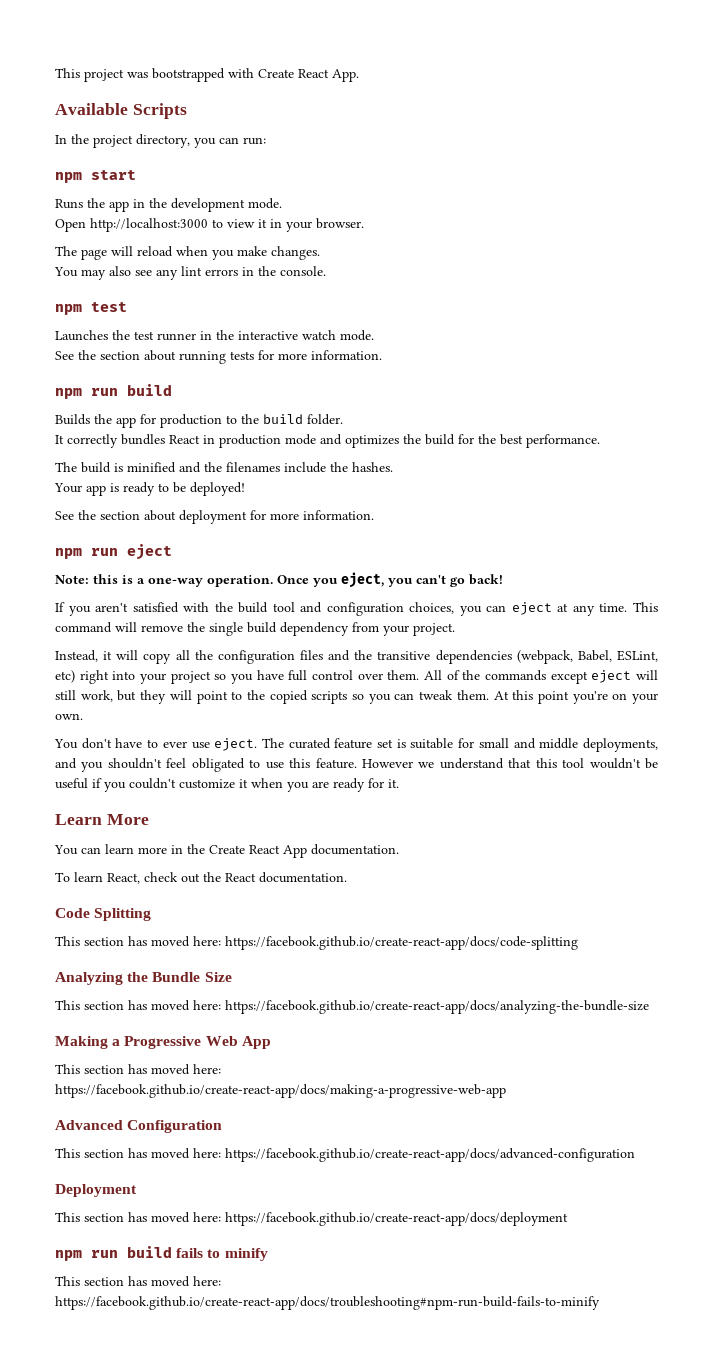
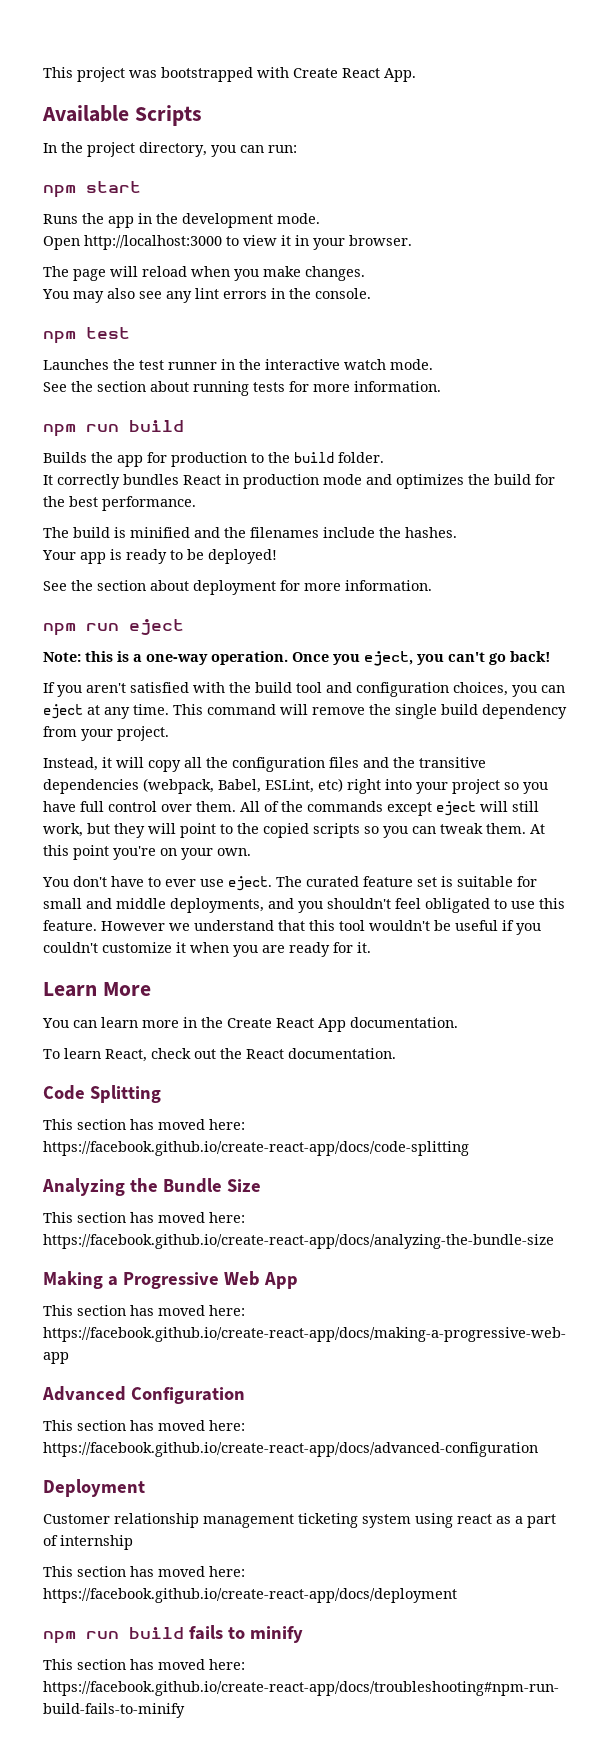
(137, 1190) none -> [43,1513,556,1528] [43,1535,133,1550] // Customer relationship management ticketing system using react as a part of internship

